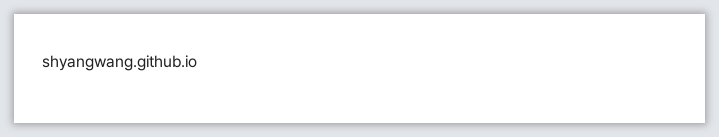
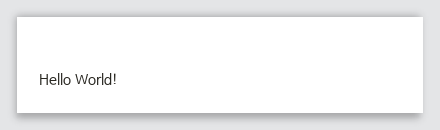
[42,55,197,71] shyangwang.github.io -> [39,73,118,85] Hello World!

